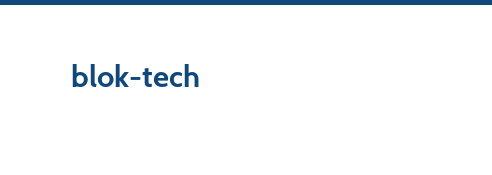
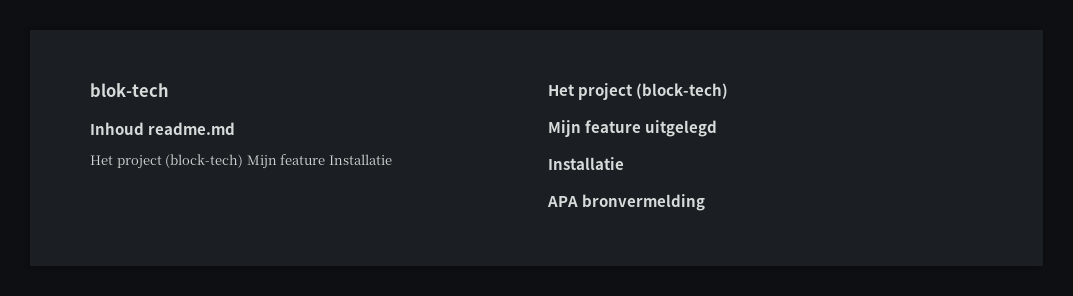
(200, 75) none -> [90,122,236,135] [90,154,392,169] [548,83,729,100] [548,120,718,137] [548,157,624,170] [547,194,706,211] // Inhoud readme.md // Het project (block-tech) Mijn feature Installatie // Het project (block-tech) // Mijn feature uitgelegd // Installatie // APA bronvermelding

